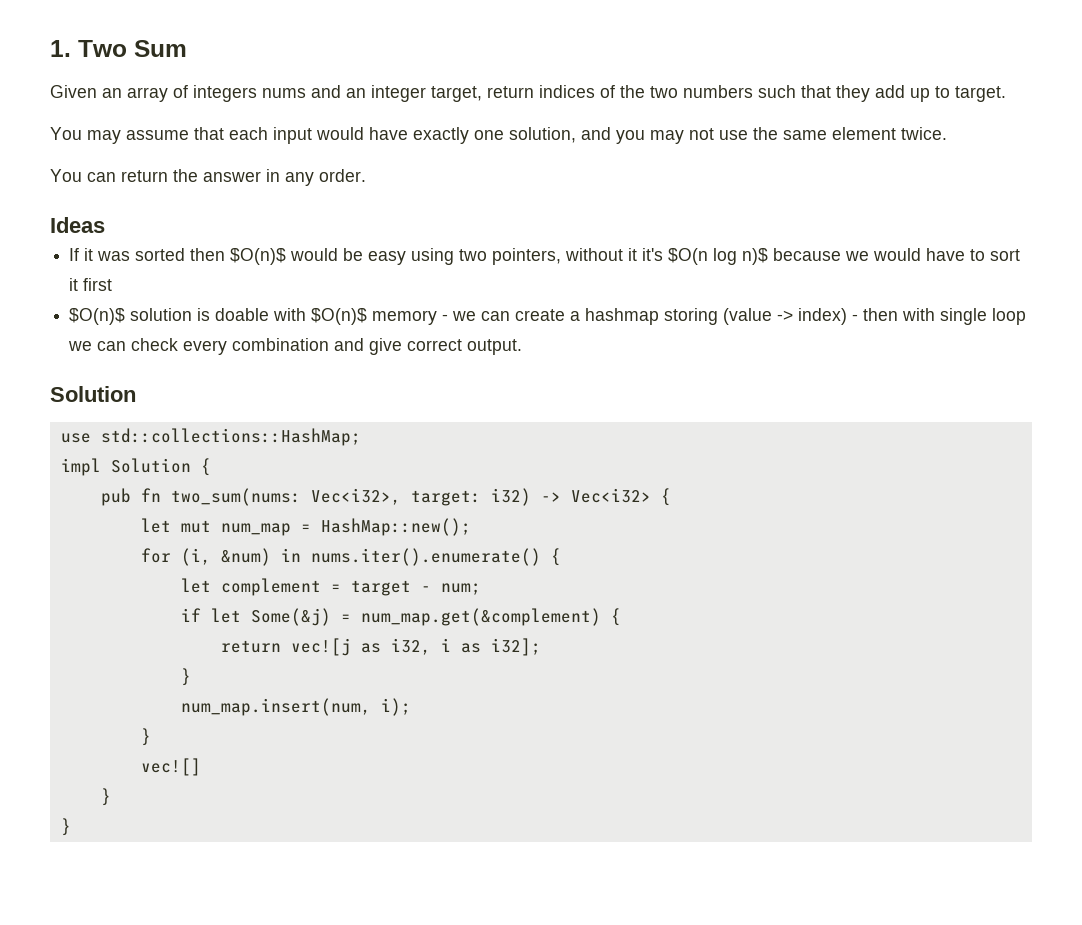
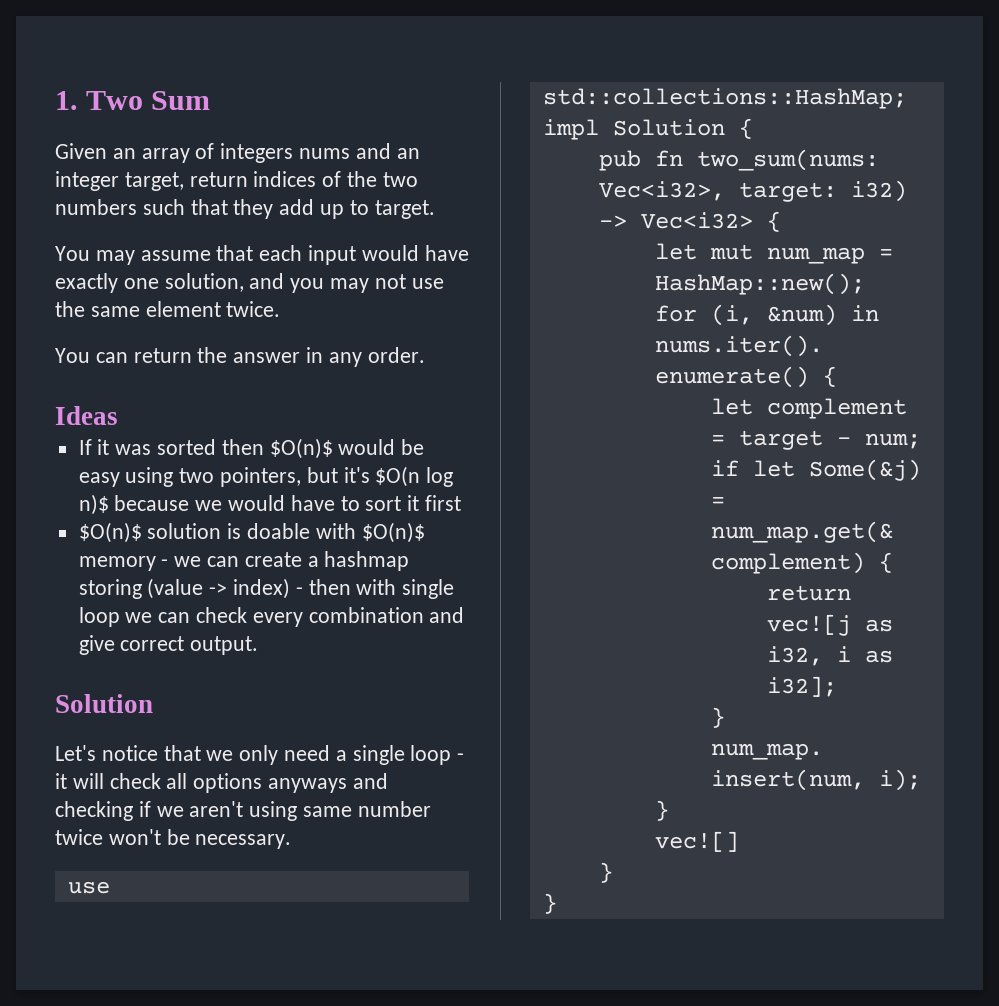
[565,248,638,261] without it -> [306,467,338,483] but
(136, 394) none -> [55,745,465,765] [55,773,388,793] [55,801,431,821] [55,829,292,849] // Let's notice that we only need a single loop - it will check all options anyways and checking if we aren't using same number twice won't be necessary.

